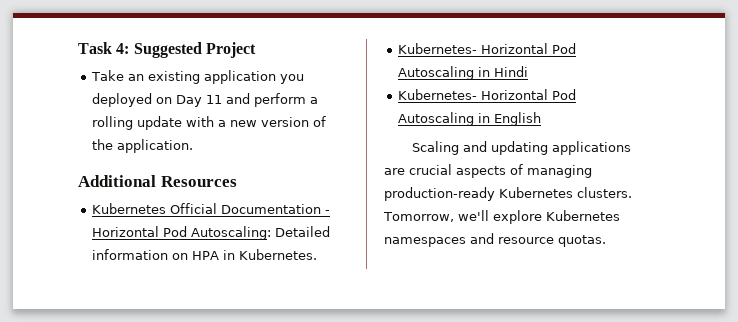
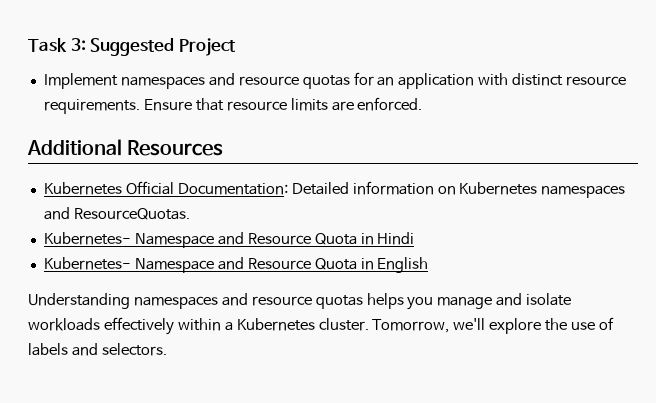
[116,43,130,54] 4: -> [70,38,86,51] 3:
[91,70,305,84] [92,93,319,107] [92,116,327,130] [92,139,194,153] [78,175,237,187] [92,203,331,214] [92,226,331,240] [92,249,318,260] [398,43,577,54] [398,66,529,80] [398,89,577,100] [398,112,542,126] [411,141,631,155] [384,164,592,178] [384,187,632,201] [383,210,620,224] [384,233,606,247] Take an existing application you deployed on Day 11 and perform a rolling update with a new version of the application. // Additional Resources // Kubernetes Official Documentation - Horizontal Pod Autoscaling: Detailed information on HPA in Kubernetes. // Kubernetes- Horizontal Pod Autoscaling in Hindi // Kubernetes- Horizontal Pod Autoscaling in English // Scaling and updating applications are crucial aspects of managing production-ready Kubernetes clusters. Tomorrow, we'll explore Kubernetes namespaces and resource quotas. -> [43,72,627,89] [43,97,423,114] [27,139,224,156] [43,181,626,198] [43,207,190,220] [43,232,415,248] [43,257,429,273] [28,293,572,310] [28,317,615,335] [28,343,167,356] Implement namespaces and resource quotas for an application with distinct resource requirements. Ensure that resource limits are enforced. // Additional Resources // Kubernetes Official Documentation: Detailed information on Kubernetes namespaces and ResourceQuotas. // Kubernetes- Namespace and Resource Quota in Hindi // Kubernetes- Namespace and Resource Quota in English // Understanding namespaces and resource quotas helps you manage and isolate workloads effectively within a Kubernetes cluster. Tomorrow, we'll explore the use of labels and selectors.

